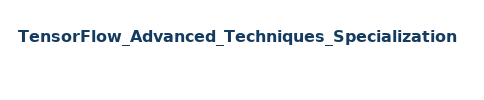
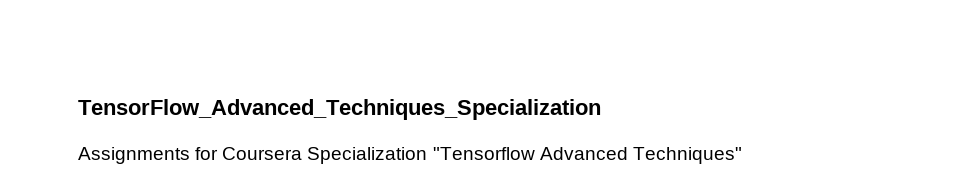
(457, 38) none -> [78,147,742,164] // Assignments for Coursera Specialization "Tensorflow Advanced Techniques"

